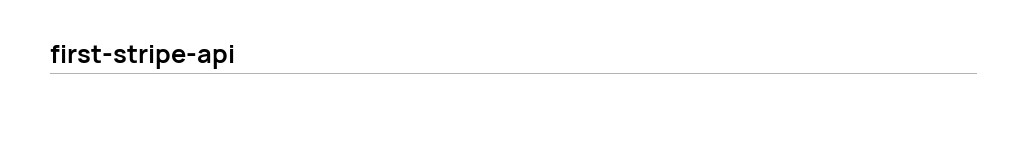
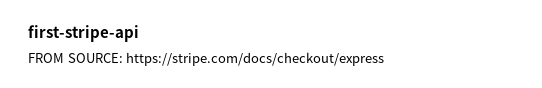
(235, 57) none -> [28,52,385,66] // FROM SOURCE: https://stripe.com/docs/checkout/express

